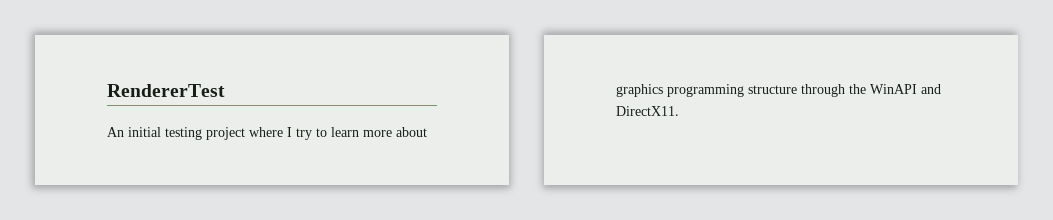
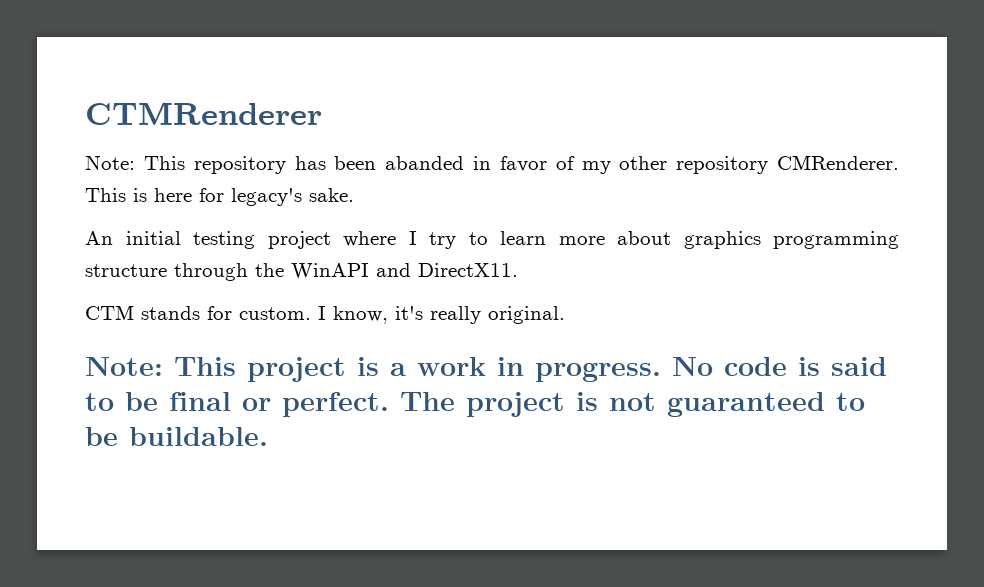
[107,84,225,97] RendererTest -> [85,102,322,125] [85,155,900,174] [85,188,354,206] CTMRenderer // Note: This repository has been abanded in favor of my other repository CMRenderer. This is here for legacy's sake.
(679, 111) none -> [85,305,565,324] [85,357,887,382] [85,392,865,417] [85,427,268,446] // CTM stands for custom. I know, it's really original. // Note: This project is a work in progress. No code is said to be final or perfect. The project is not guaranteed to be buildable.

